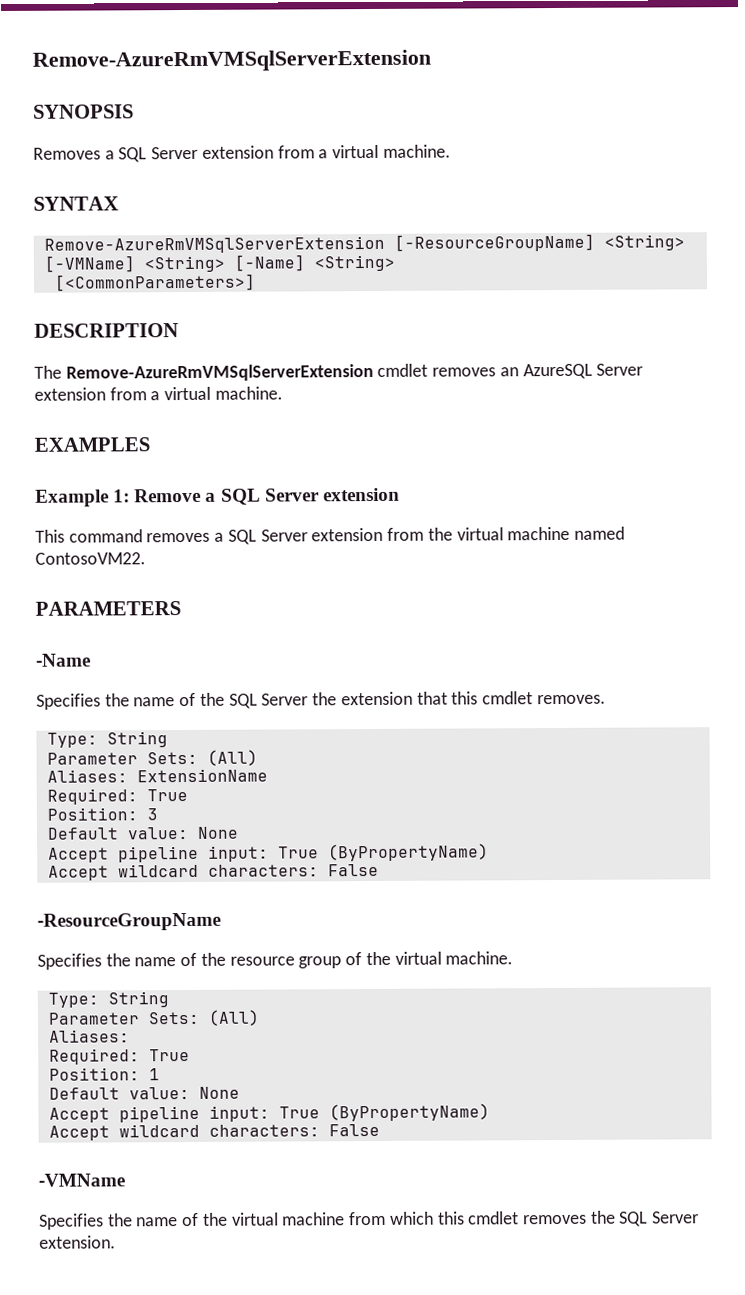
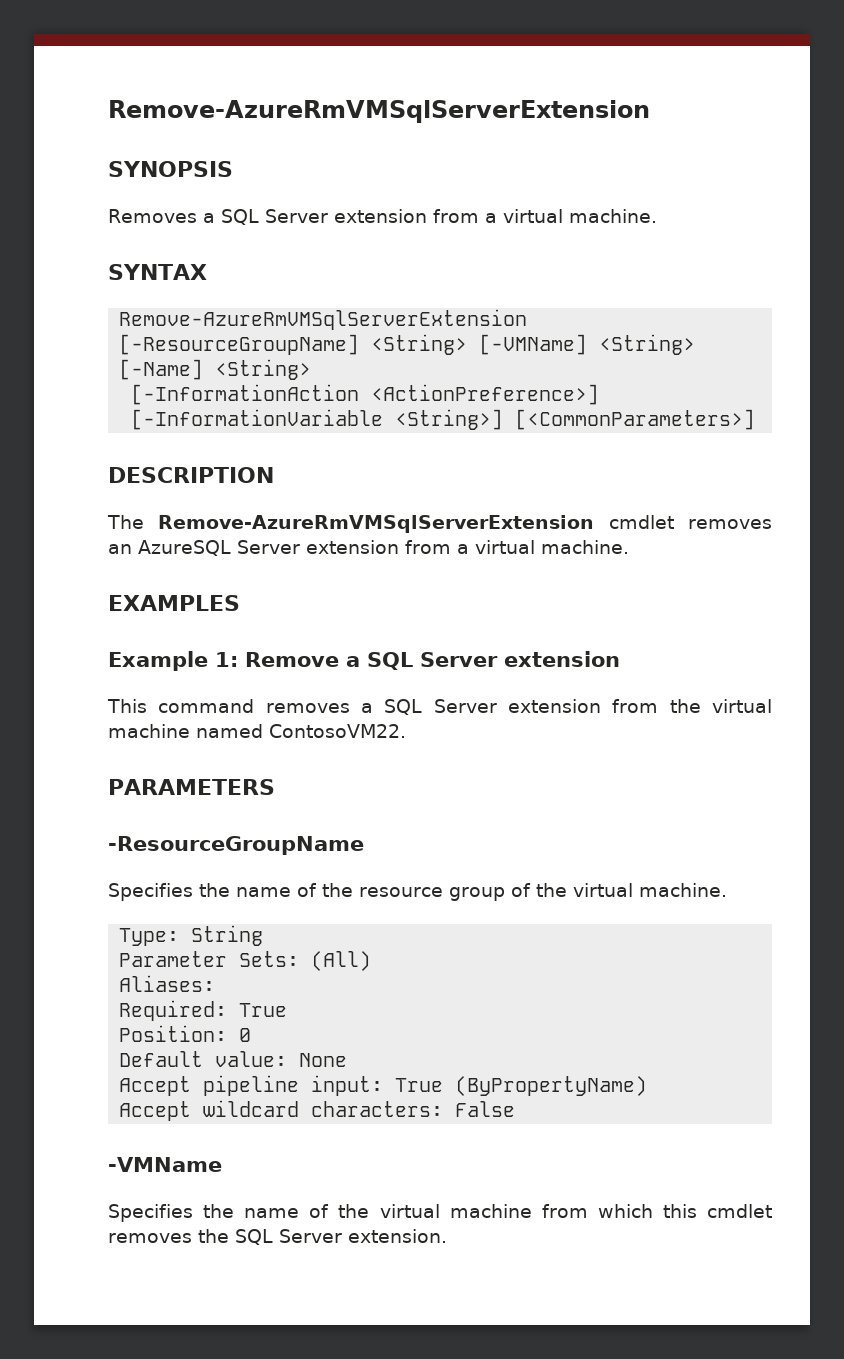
(395, 263) none -> [131,384,600,405] [131,409,504,430] [-InformationAction <ActionPreference>] [-InformationVariable <String>]
[36,653,91,667] [36,691,606,710] [46,731,168,748] [46,749,258,766] [46,768,268,783] [46,788,188,805] [46,807,158,821] [46,826,239,840] [47,843,489,863] [47,863,379,881] // -Name // Specifies the name of the SQL Server the extension that this cmdlet removes. // Type: String // Parameter Sets: (All) // Aliases: ExtensionName // Required: True // Position: 3 // Default value: None // Accept pipeline input: True (ByPropertyName) // Accept wildcard characters: False -> (275, 787) none
[148,1068,160,1081] 1 -> [239,1028,252,1042] 0

